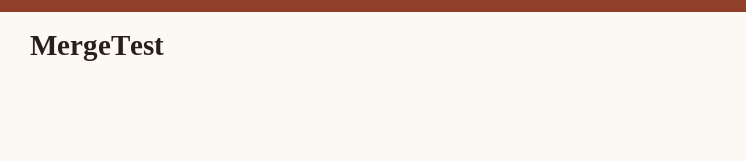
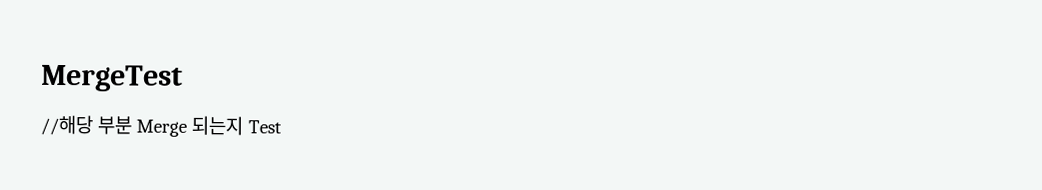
(164, 48) none -> [40,114,282,137] // //해당 부분 Merge 되는지 Test

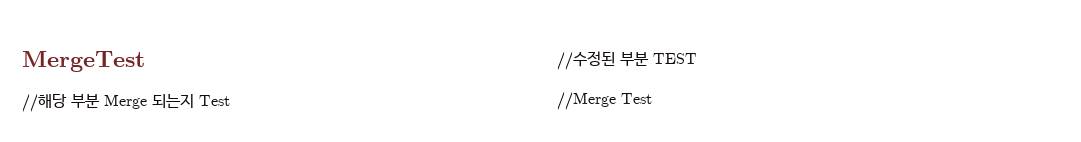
(282, 127) none -> [557,51,697,70] [557,92,652,110] // //수정된 부분 TEST // //Merge Test

